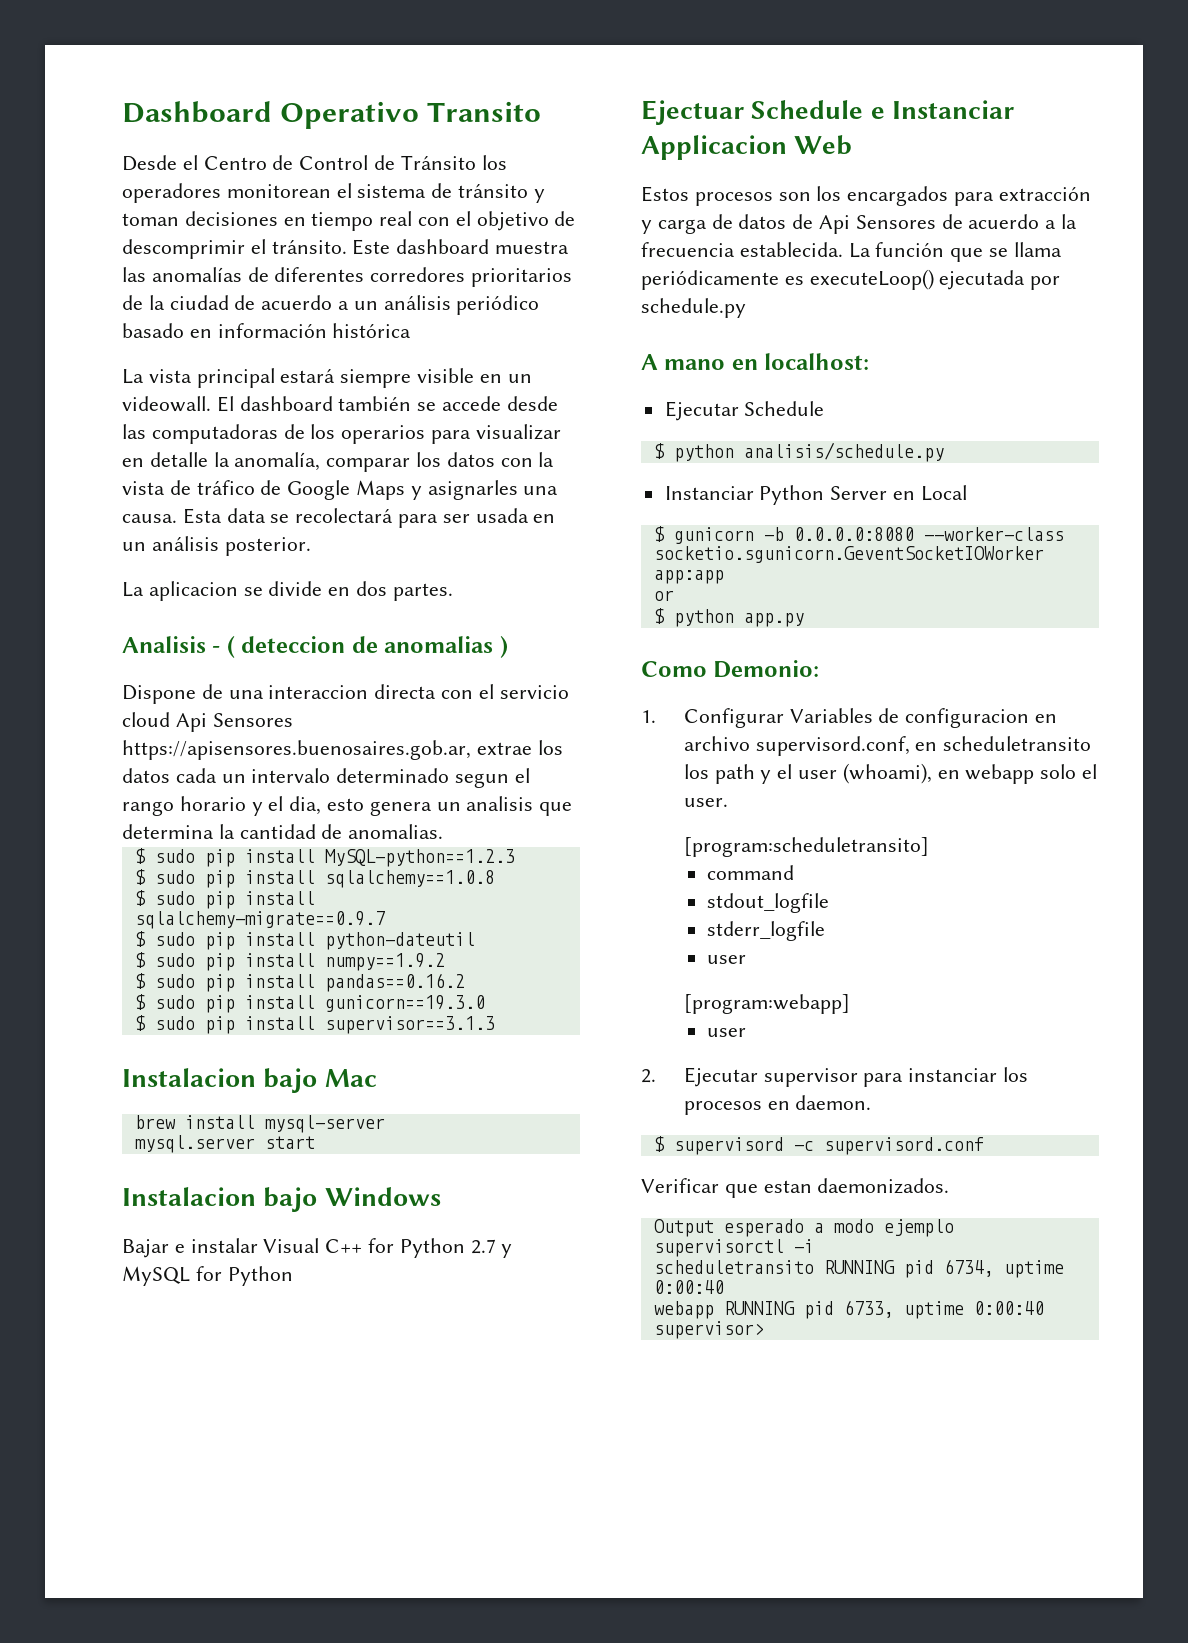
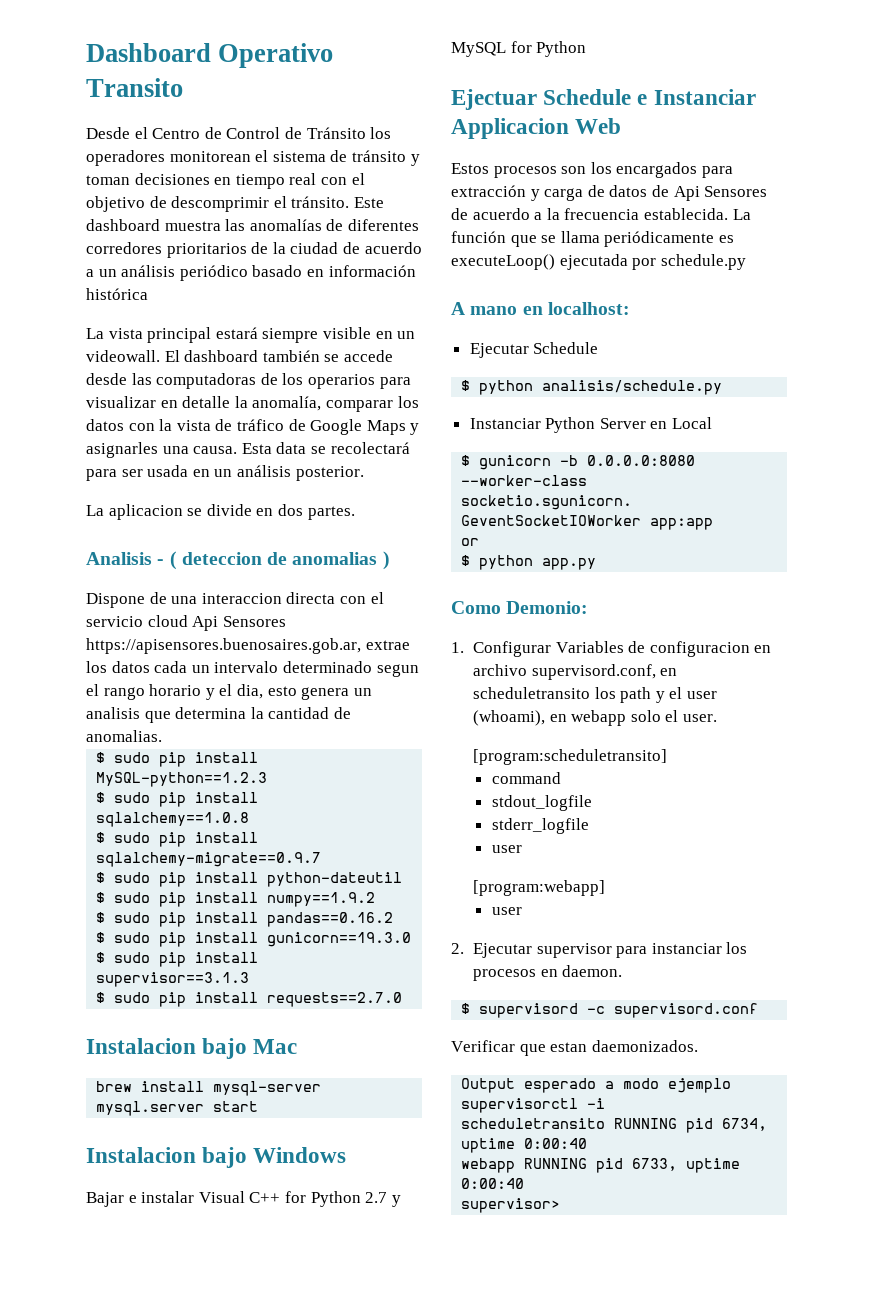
(495, 1025) none -> [96,992,403,1007] // $ sudo pip install requests==2.7.0

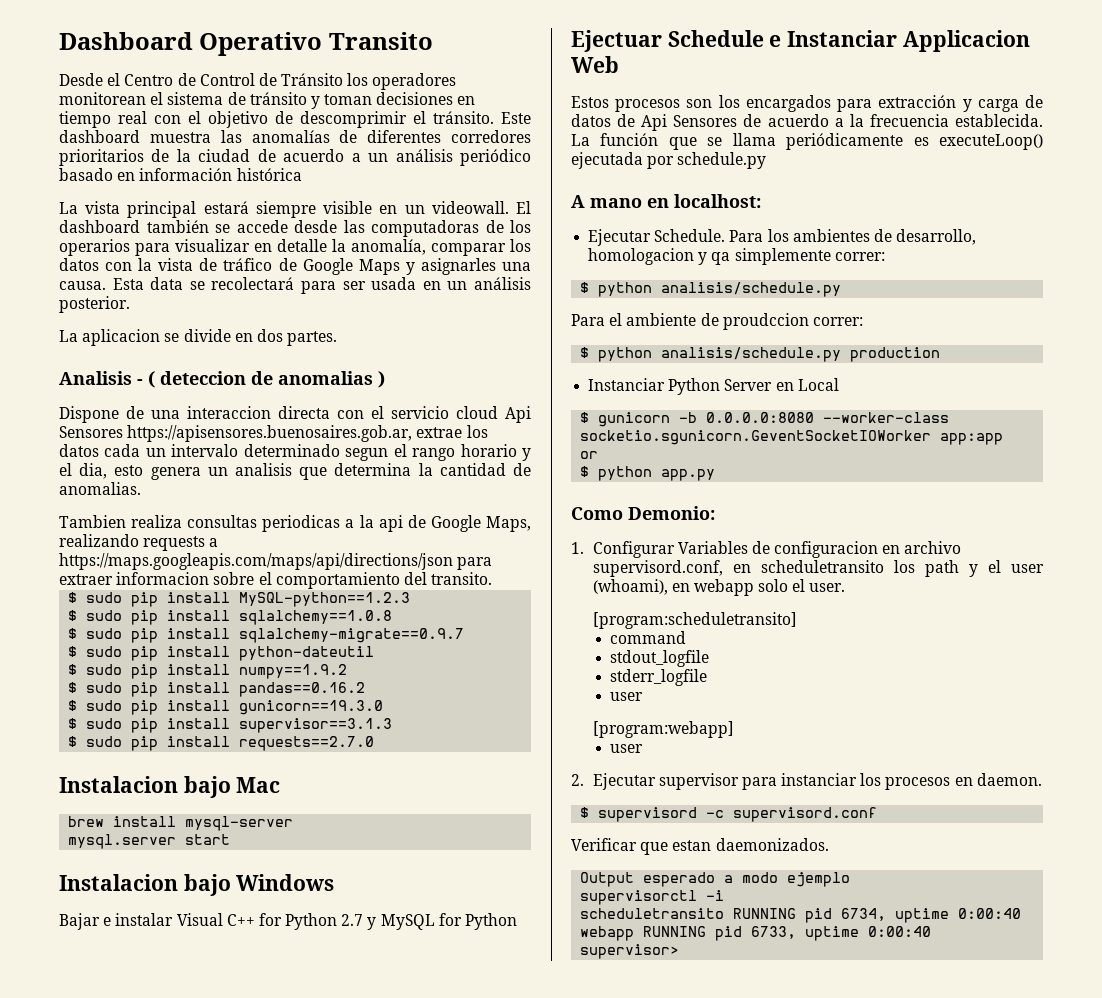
(162, 736) none -> [59,515,531,532] [59,534,219,551] [59,553,493,570] [59,572,493,589] // Tambien realiza consultas periodicas a la api de Google Maps, realizando requests a https://maps.googleapis.com/maps/api/directions/json para extraer informacion sobre el comportamiento del transito.
[533,342,599,354] [461,380,723,395] Schedule // $ python analisis/schedule.py -> [654,229,977,245] [588,248,885,265] [580,282,842,297] [571,313,863,330] [580,347,941,362] Schedule. Para los ambientes de desarrollo, homologacion y qa simplemente correr: // $ python analisis/schedule.py // Para el ambiente de proudccion correr: // $ python analisis/schedule.py production

